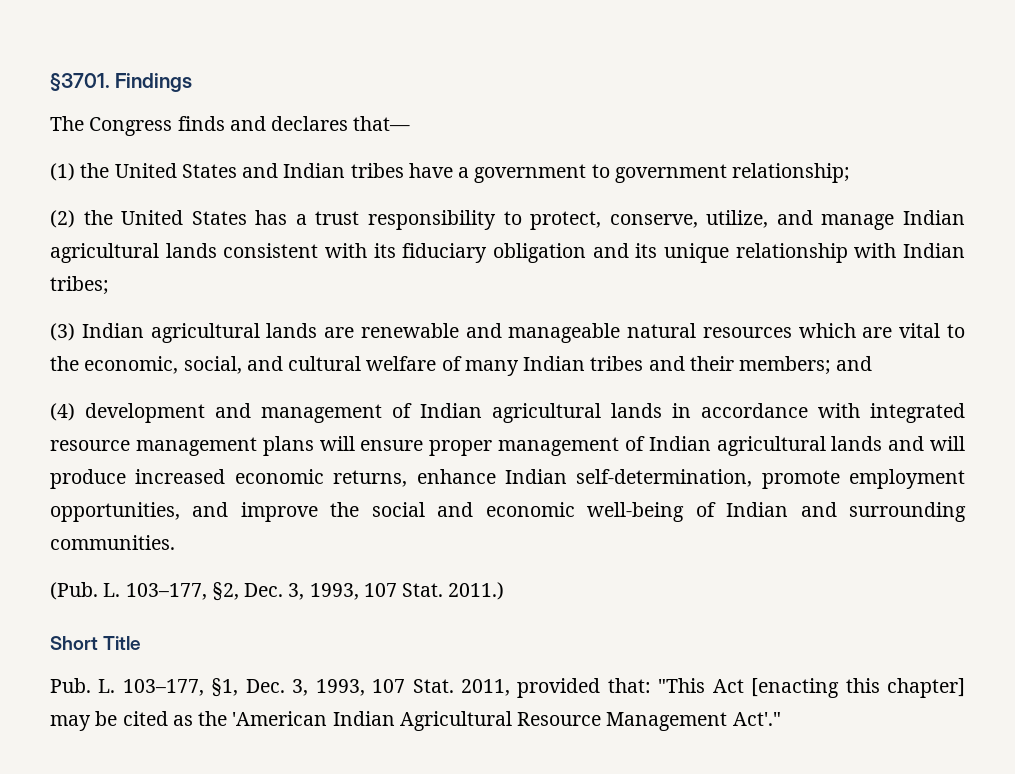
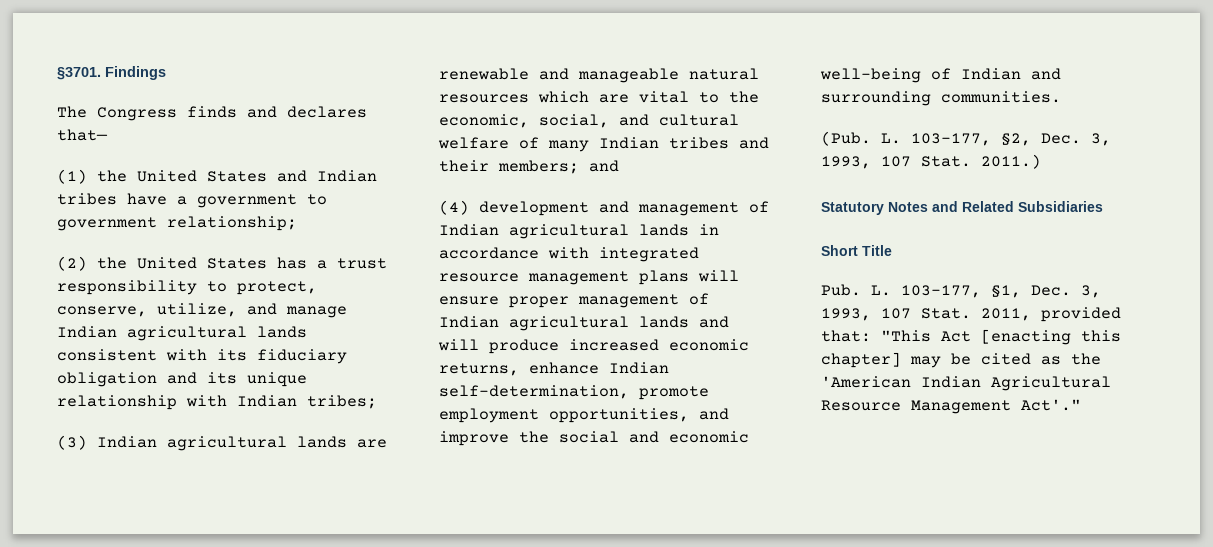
(505, 591) none -> [821,201,1103,215] // Statutory Notes and Related Subsidiaries

